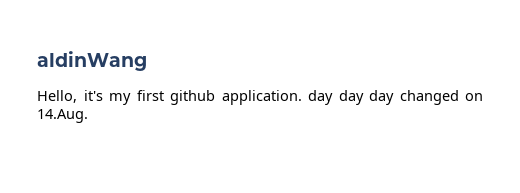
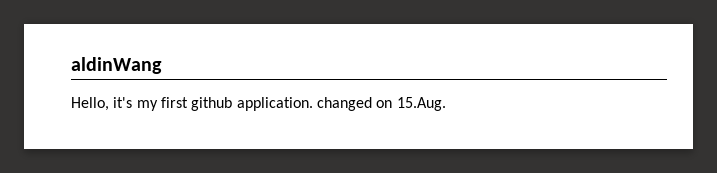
[308,90,394,105] day day day -> (313, 104) none
[37,109,88,123] 14.Aug. -> [396,97,446,111] 15.Aug.

